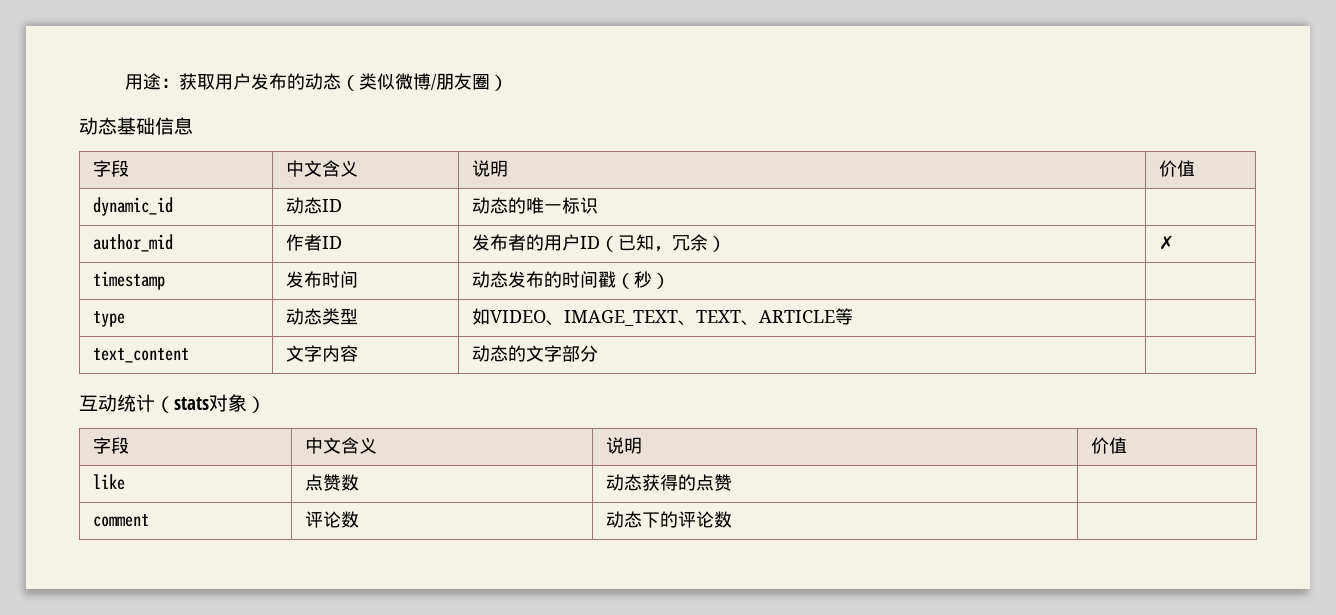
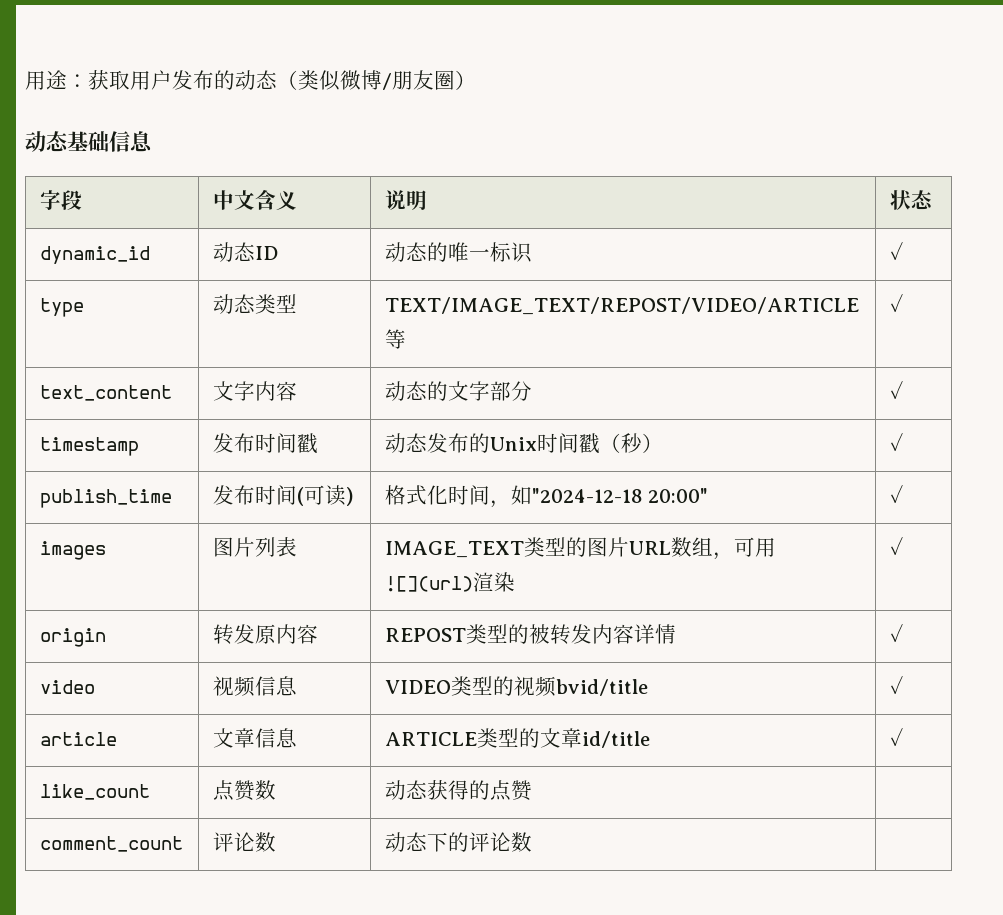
[1158,160,1195,177] 价值 -> [889,190,933,210] 状态
[92,234,173,252] [285,234,342,251] [471,234,726,252] [1158,235,1174,250] [92,271,165,290] [285,271,358,288] [471,271,670,289] [92,311,125,327] [285,308,358,325] [471,308,835,326] // author_mid | 作者ID | 发布者的用户ID（已知，冗余） | ✗ // timestamp | 发布时间 | 动态发布的时间戳（秒） | // type | 动态类型 | 如VIDEO、IMAGE_TEXT、TEXT、ARTICLE -> [889,242,903,260] [39,298,84,317] [212,294,297,314] [384,297,859,315] ✓ // type | 动态类型 | TEXT/IMAGE_TEXT/REPOST/VIDEO/ARTICLE
(853, 316) none -> [889,294,903,312] ✓
[79,394,266,413] [92,437,129,454] [304,437,377,454] [605,437,642,454] [1090,437,1127,454] [92,474,125,490] // 互动统计（stats对象） // 字段 | 中文含义 | 说明 | 价值 // like -> [889,381,903,399] [39,437,139,456] [212,433,318,454] [384,433,663,454] [889,433,903,451] [39,489,172,508] [212,485,353,506] [384,485,709,508] [889,485,903,503] [39,541,106,560] [212,537,297,557] [384,537,776,560] [384,572,515,592] [889,537,903,555] [39,628,106,647] [212,624,318,645] [384,624,676,645] [889,624,903,642] [39,680,95,694] [212,676,297,697] [384,676,649,697] [889,676,903,694] [39,732,117,746] [212,728,297,748] [384,728,651,748] [889,728,903,746] [39,784,150,800] ✓ // timestamp | 发布时间戳 | 动态发布的Unix时间戳（秒） | ✓ // publish_time | 发布时间(可读) | 格式化时间，如"2024-12-18 20:00" | ✓ // images | 图片列表 | IMAGE_TEXT类型的图片URL数组，可用![](url)渲染 | ✓ // origin | 转发原内容 | REPOST类型的被转发内容详情 | ✓ // video | 视频信息 | VIDEO类型的视频bvid/title | ✓ // article | 文章信息 | ARTICLE类型的文章id/title | ✓ // like_count
[92,514,149,527] comment -> [39,836,183,852] comment_count

